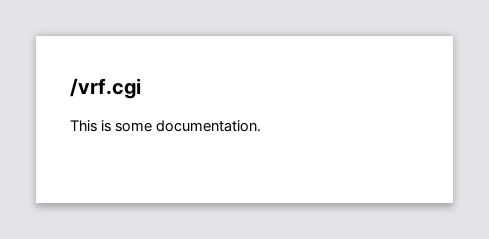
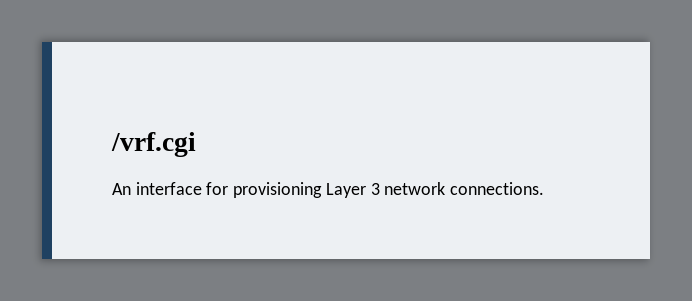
[70,120,262,132] This is some documentation. -> [112,182,545,198] An interface for provisioning Layer 3 network connections.

